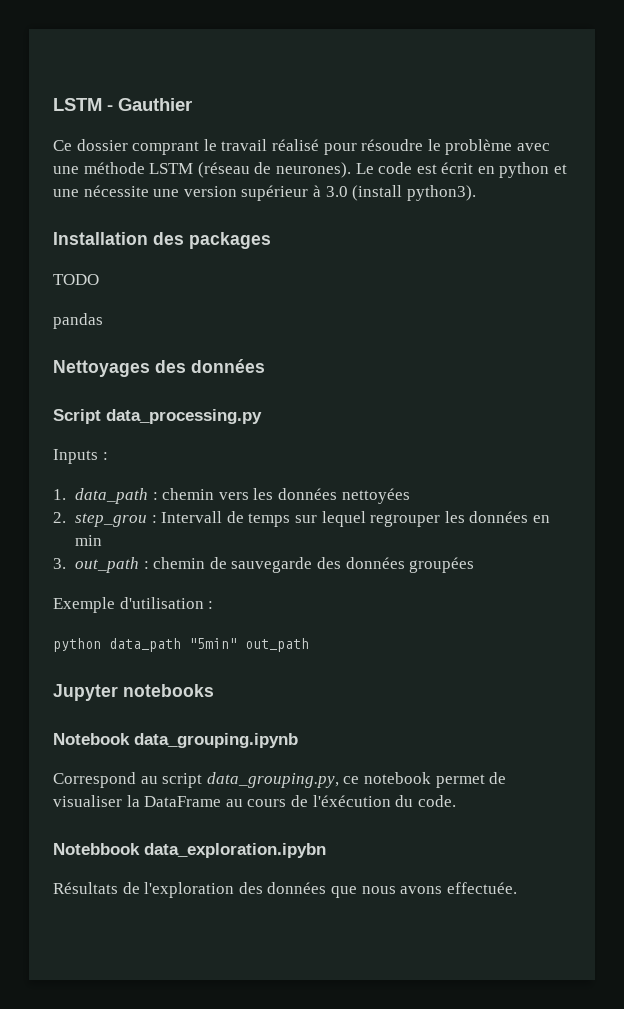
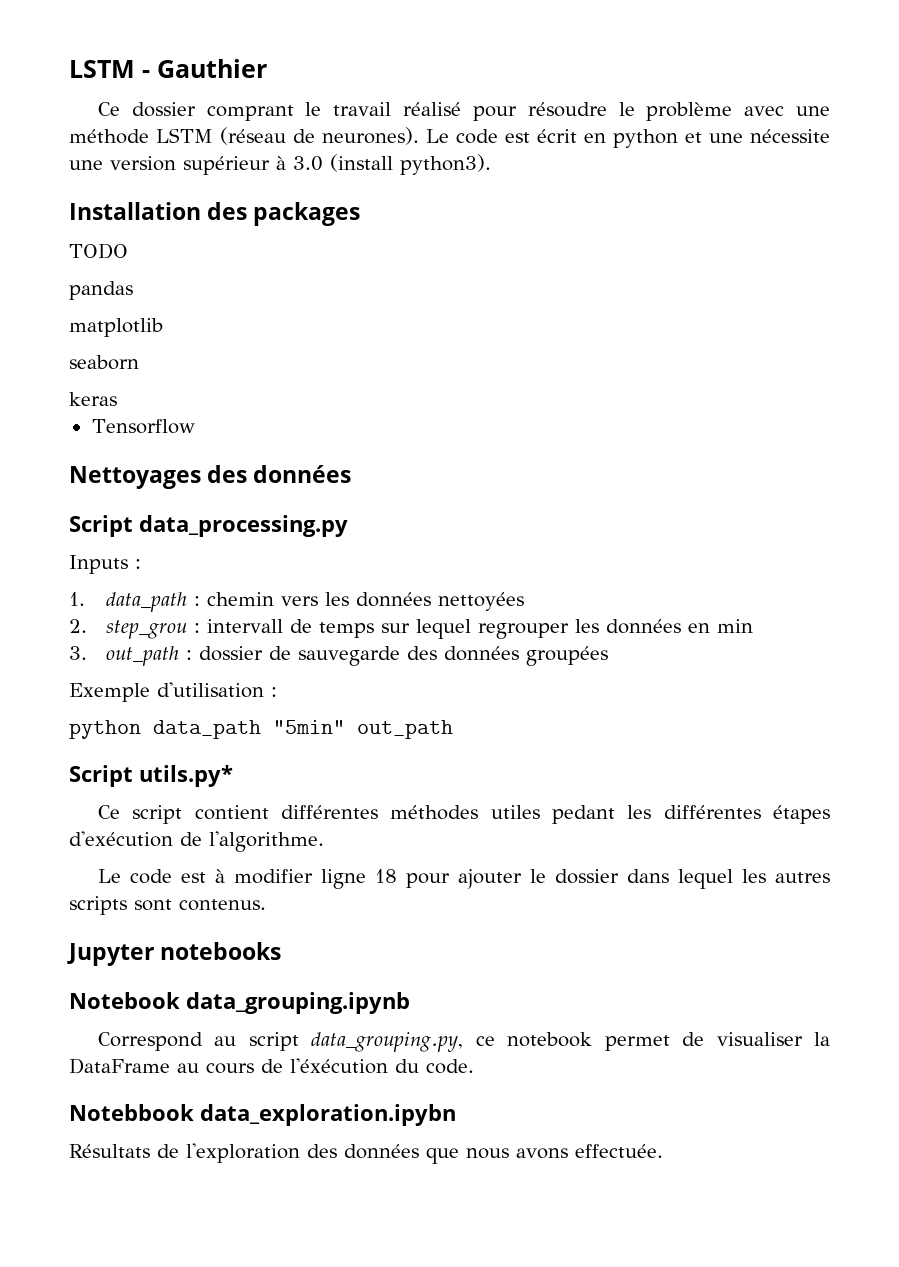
(103, 321) none -> [69,318,163,337] [69,355,139,370] [69,392,117,406] [91,419,195,434] // matplotlib // seaborn // keras // Tensorflow
[161,511,223,523] Intervall -> [206,619,283,633] intervall
[153,557,206,569] chemin -> [198,646,263,661] dossier
(309, 645) none -> [69,765,233,787] [97,805,830,824] [69,831,324,852] [97,869,830,889] [69,896,266,915] // Script utils.py* // Ce script contient différentes méthodes utiles pedant les différentes étapes d'exécution de l'algorithme. // Le code est à modifier ligne 18 pour ajouter le dossier dans lequel les autres scripts sont contenus.

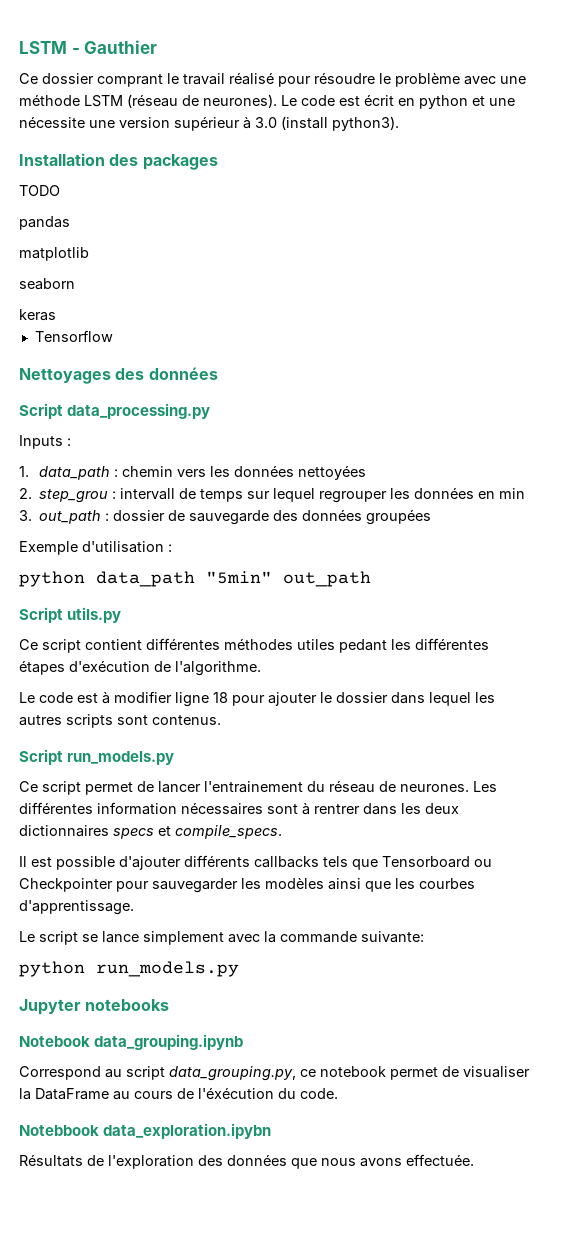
[139,765,233,787] utils.py* -> [67,607,122,623] utils.py
(266, 905) none -> [19,749,175,765] [19,780,497,795] [19,802,459,815] [19,825,282,839] [19,855,492,870] [19,877,475,893] [19,900,134,915] [19,931,424,945] [19,961,239,977] // Script run_models.py // Ce script permet de lancer l'entrainement du réseau de neurones. Les différentes information nécessaires sont à rentrer dans les deux dictionnaires specs et compile_specs. // Il est possible d'ajouter différents callbacks tels que Tensorboard ou Checkpointer pour sauvegarder les modèles ainsi que les courbes d'apprentissage. // Le script se lance simplement avec la commande suivante: // python run_models.py

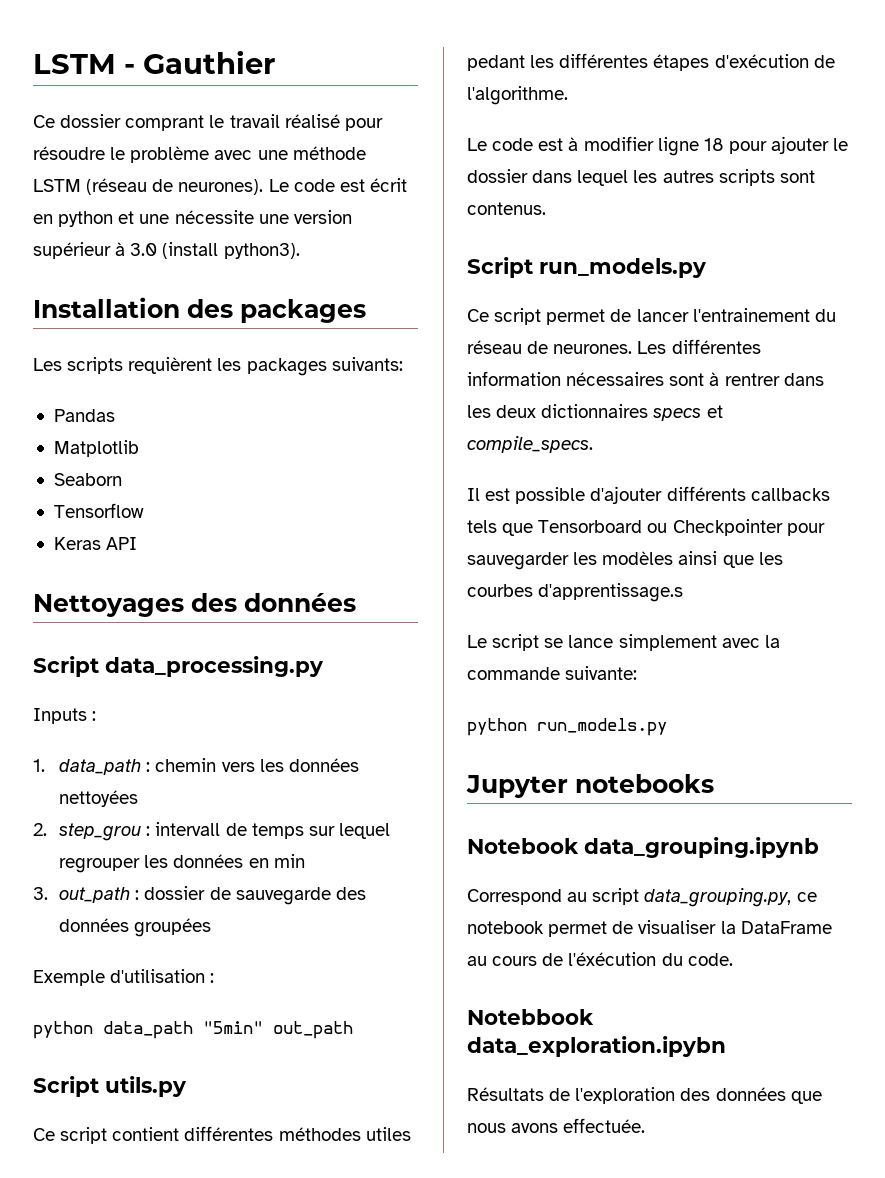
[19,185,60,196] [19,216,70,230] [19,247,89,261] [19,278,75,290] [19,309,56,321] TODO // pandas // matplotlib // seaborn // keras -> [33,357,403,376] [53,409,115,422] [53,440,139,457] [53,473,122,486] Les scripts requièrent les packages suivants: // Pandas // Matplotlib // Seaborn
(113, 336) none -> [53,537,138,550] // Keras API
[19,900,134,915] d'apprentissage. -> [538,583,684,602] d'apprentissage.s

